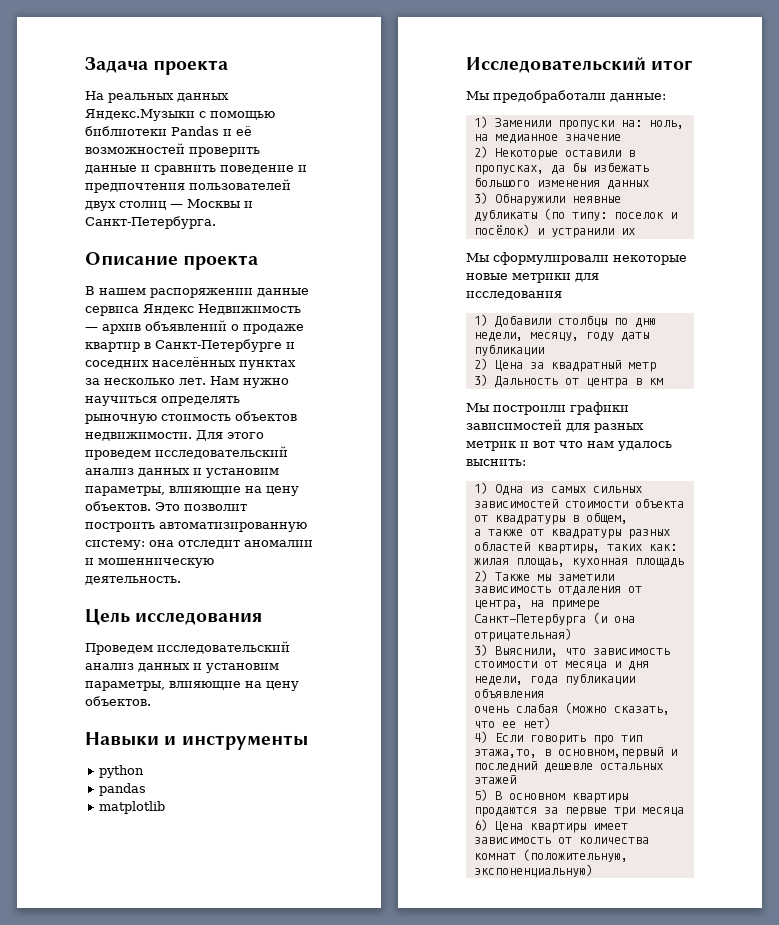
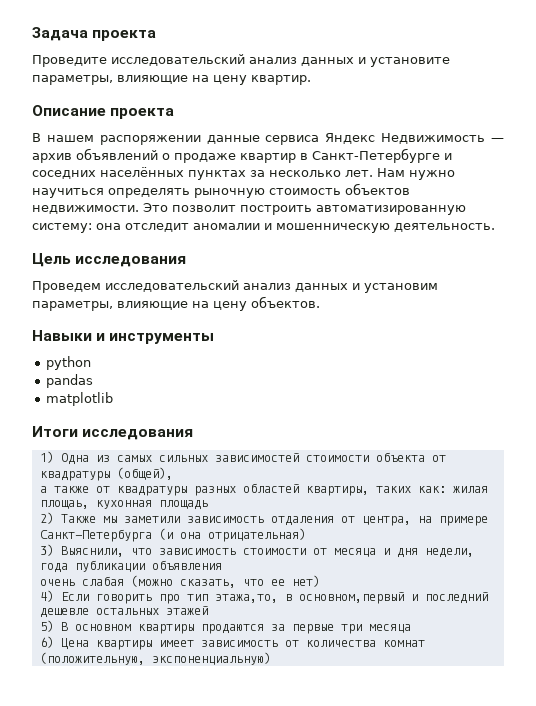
[85,91,229,103] [85,109,275,121] [85,126,252,136] [85,143,260,157] [85,165,307,175] [85,179,291,193] [85,199,253,211] [85,216,216,229] На реальных данных Яндекс.Музыки c помощью библиотеки Pandas и её возможностей проверить данные и сравнить поведение и предпочтения пользователей двух столиц — Москвы и Санкт-Петербурга. -> [32,54,450,67] [32,75,311,85] Проведите исследовательский анализ данных и установите параметры, влияющие на цену квартир.
[196,430,264,441] [85,446,288,460] [85,468,279,478] [85,486,299,496] [85,501,151,511] Для этого проведем исследовательский анализ данных и установим параметры, влияющие на цену объектов. -> (139, 209) none
[466,57,694,73] [466,90,666,103] [473,116,684,130] [473,134,621,144] [473,146,635,160] [473,162,649,175] [473,177,649,190] [473,192,621,206] [473,208,677,222] [473,224,635,238] [466,252,687,265] [466,273,599,283] [466,291,562,300] [473,314,656,328] [473,332,649,342] [473,344,544,356] [473,358,656,372] [473,374,663,388] [466,402,629,415] [466,419,644,433] [466,441,672,451] [466,459,526,466] Исследовательский итог // Мы предобработали данные: // 1) Заменили пропуски на: ноль, на медианное значение // 2) Некоторые оставили в пропусках, да бы избежать большого изменения данных // 3) Обнаружили неявные дубликаты (по типу: поселок и посёлок) и устранили их // Мы сформулировали некоторые новые метрики для исследования // 1) Добавили столбцы по дню недели, месяцу, году даты публикации // 2) Цена за квадратный метр // 3) Дальность от центра в км // Мы построили графики зависимостей для разных метрик и вот что нам удалось выснить: -> [32,426,194,440] Итоги исследования
[571,512,628,524] в общем, -> [116,467,173,480] (общей),

